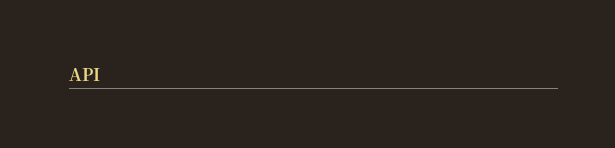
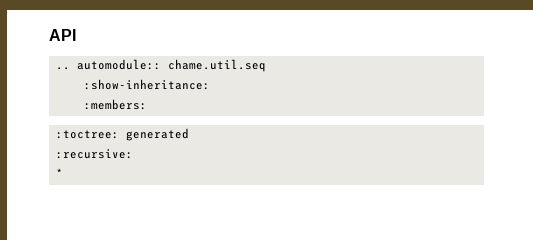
(100, 74) none -> [55,59,266,72] [83,79,210,90] [83,99,147,110] [55,128,189,141] [55,149,133,159] [55,168,63,178] // .. automodule:: chame.util.seq // :show-inheritance: // :members: // :toctree: generated // :recursive: // *

